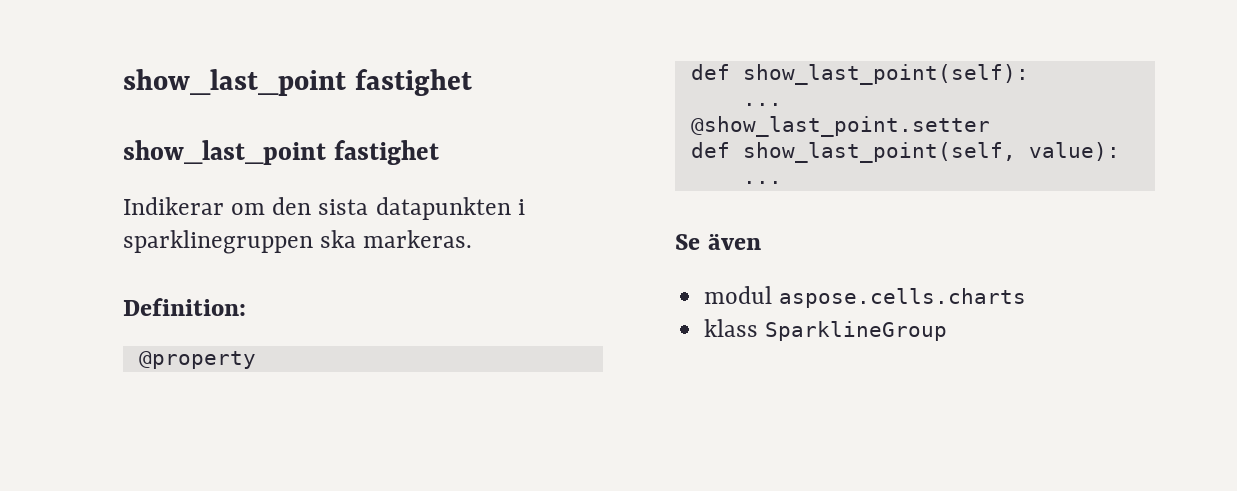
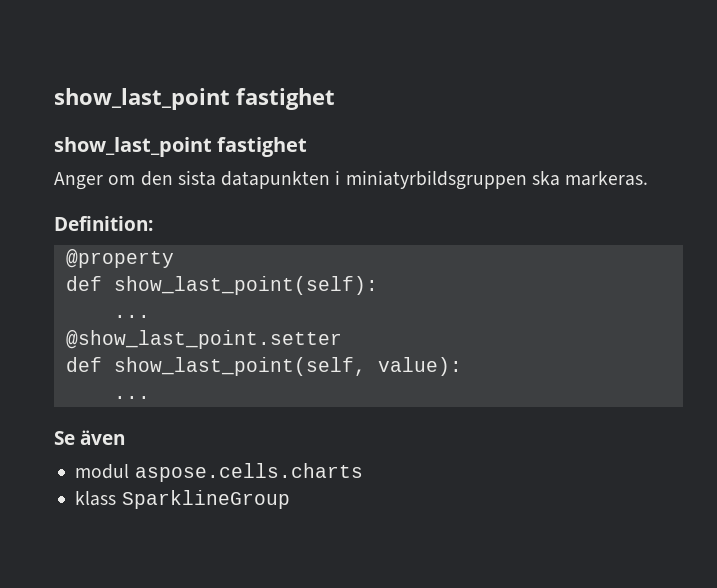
[123,197,224,215] Indikerar -> [54,172,103,190] Anger
[123,230,313,254] sparklinegruppen -> [345,170,527,190] miniatyrbildsgruppen

